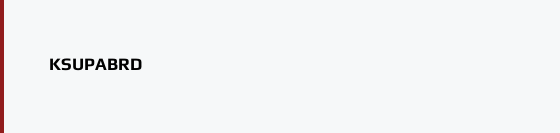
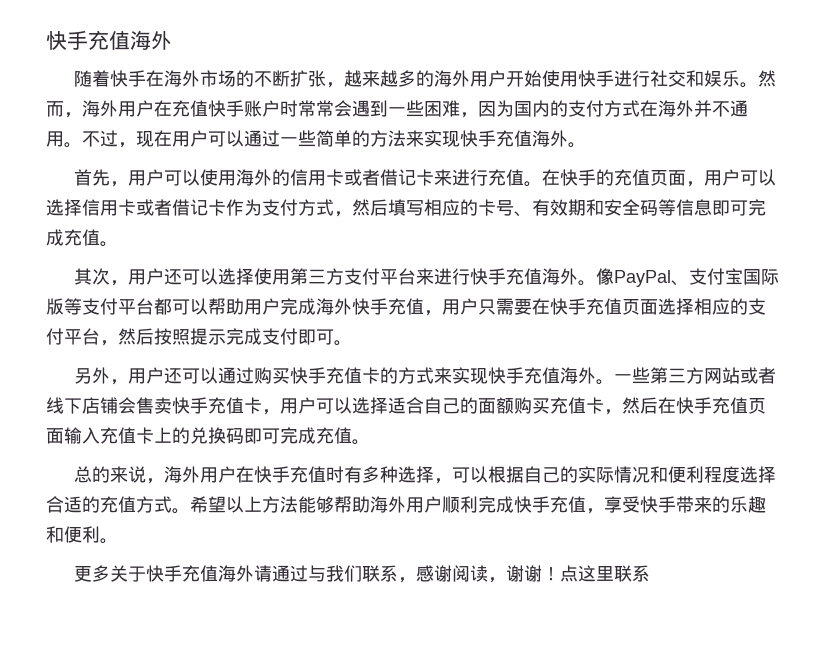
[49,58,142,71] KSUPABRD -> [46,30,172,50] [73,70,776,88] [46,100,748,118] [46,130,586,148] [73,169,776,187] [46,199,766,217] [46,229,118,247] [73,268,779,287] [46,298,766,316] [46,328,352,346] [73,367,776,385] [46,397,766,415] [46,427,370,445] [73,466,776,484] [46,496,766,514] [46,526,118,544] [73,565,650,583] 快手充值海外 // 随着快手在海外市场的不断扩张，越来越多的海外用户开始使用快手进行社交和娱乐。然而，海外用户在充值快手账户时常常会遇到一些困难，因为国内的支付方式在海外并不通用。不过，现在用户可以通过一些简单的方法来实现快手充值海外。 // 首先，用户可以使用海外的信用卡或者借记卡来进行充值。在快手的充值页面，用户可以选择信用卡或者借记卡作为支付方式，然后填写相应的卡号、有效期和安全码等信息即可完成充值。 // 其次，用户还可以选择使用第三方支付平台来进行快手充值海外。像PayPal、支付宝国际版等支付平台都可以帮助用户完成海外快手充值，用户只需要在快手充值页面选择相应的支付平台，然后按照提示完成支付即可。 // 另外，用户还可以通过购买快手充值卡的方式来实现快手充值海外。一些第三方网站或者线下店铺会售卖快手充值卡，用户可以选择适合自己的面额购买充值卡，然后在快手充值页面输入充值卡上的兑换码即可完成充值。 // 总的来说，海外用户在快手充值时有多种选择，可以根据自己的实际情况和便利程度选择合适的充值方式。希望以上方法能够帮助海外用户顺利完成快手充值，享受快手带来的乐趣和便利。 // 更多关于快手充值海外请通过与我们联系，感谢阅读，谢谢！点这里联系

